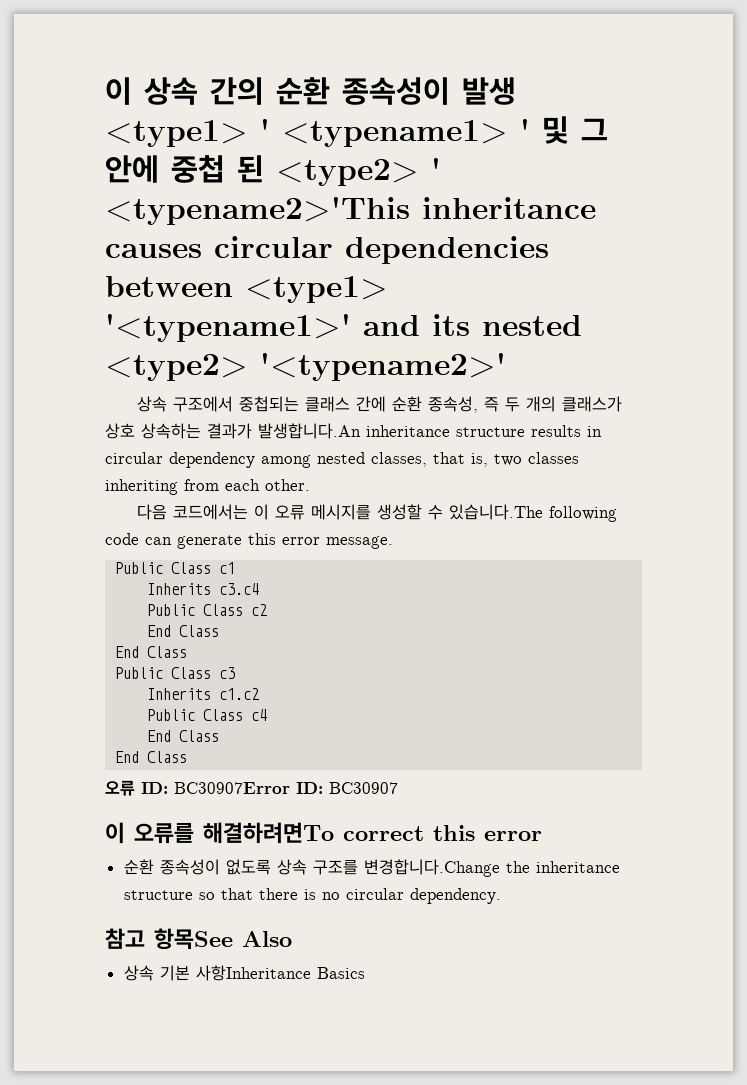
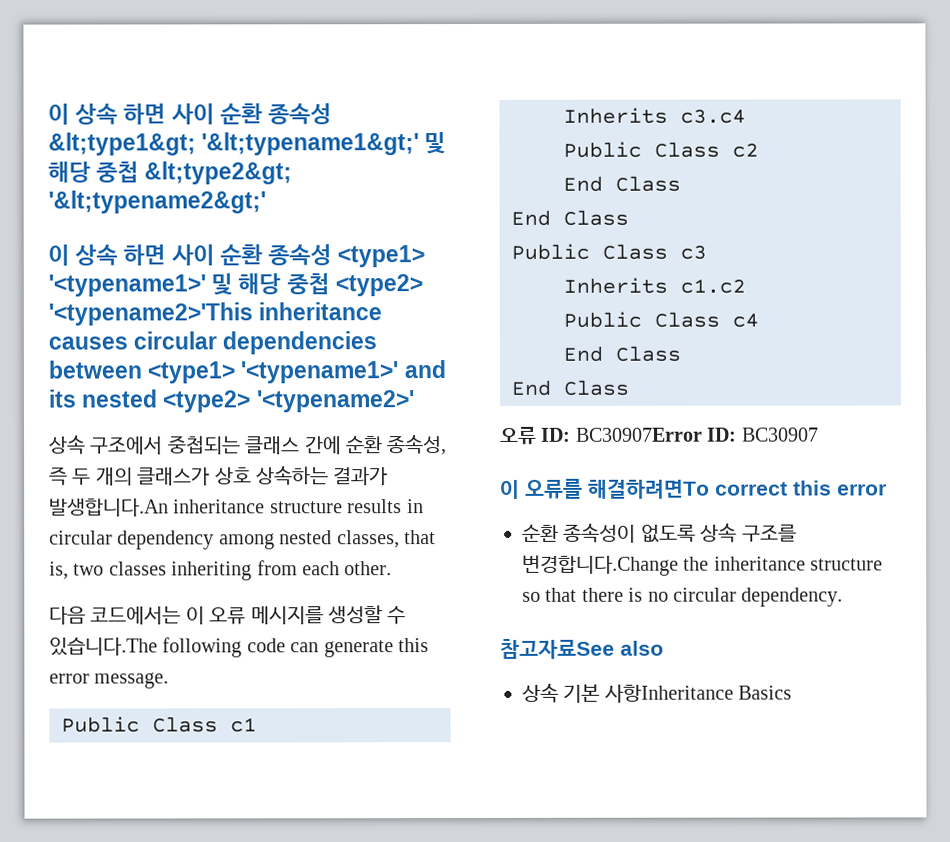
[105,77,516,105] [105,116,608,147] [105,155,441,186] [105,196,410,225] 이 상속 간의 순환 종속성이 발생 <type1> ' <typename1> ' 및 그 안에 중첩 된 <type2> ' <typename2>'This -> [48,103,333,125] [48,132,447,156] [48,161,293,185] [48,190,266,214] [48,244,426,268] [48,273,423,297] [48,302,253,326] 이 상속 하면 사이 순환 종속성 &lt;type1&gt; '&lt;typename1&gt;' 및 해당 중첩 &lt;type2&gt; '&lt;typename2&gt;' // 이 상속 하면 사이 순환 종속성 <type1> '<typename1>' 및 해당 중첩 <type2> '<typename2>'This
[105,928,292,950] 참고 항목See Also -> [500,638,664,659] 참고자료See also

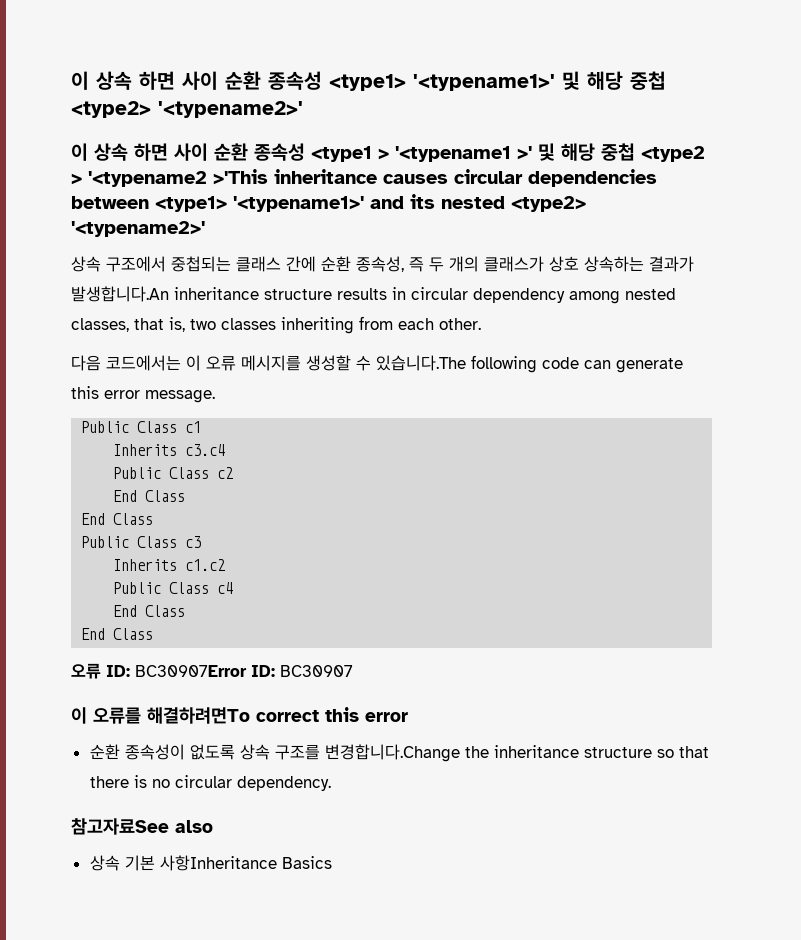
[48,103,333,125] [48,132,447,156] [48,161,293,185] [48,190,266,214] [48,244,333,266] 이 상속 하면 사이 순환 종속성 &lt;type1&gt; '&lt;typename1&gt;' 및 해당 중첩 &lt;type2&gt; '&lt;typename2&gt;' // 이 상속 하면 사이 순환 종속성 -> [71,71,322,90] 이 상속 하면 사이 순환 종속성
[48,302,253,326] '<typename2>'This -> [158,101,303,118] [71,143,705,162] [71,169,268,187] '<typename2>' // 이 상속 하면 사이 순환 종속성 <type1 > '<typename1 >' 및 해당 중첩 <type2 > '<typename2 >'This

